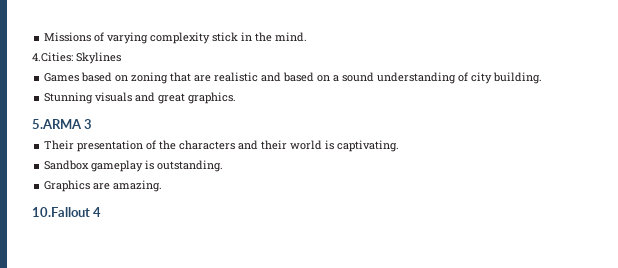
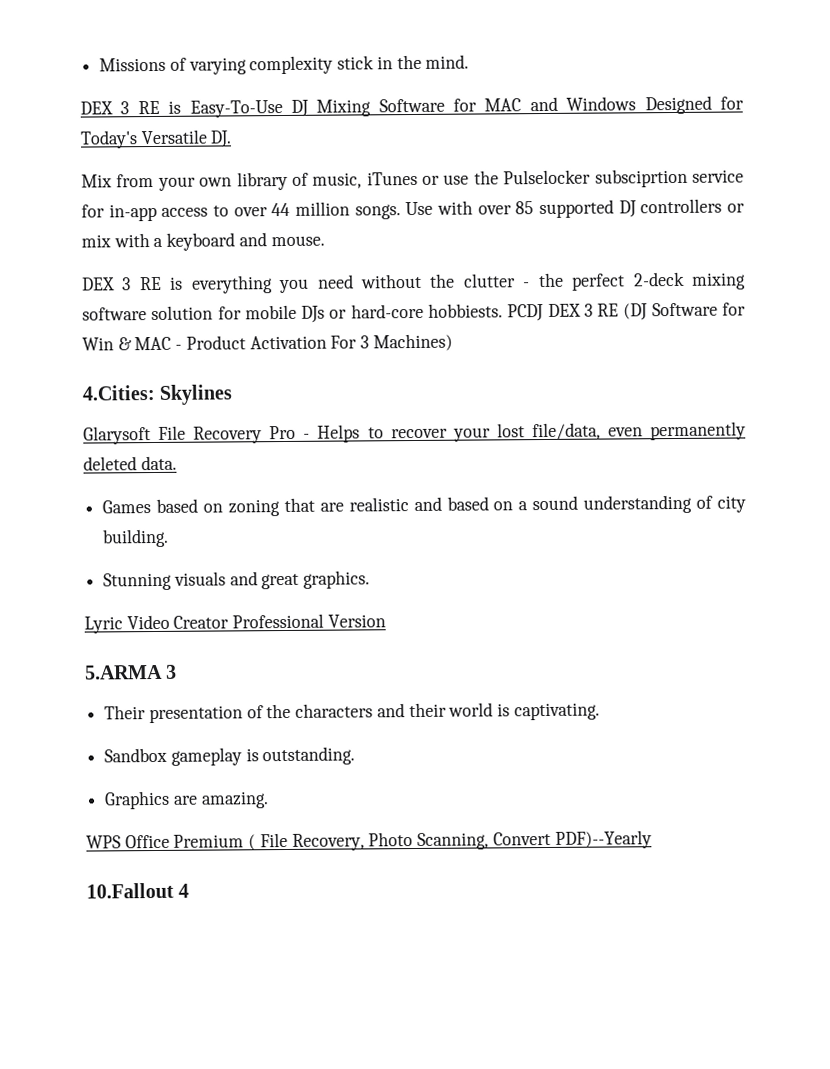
[32,52,121,64] 4.Cities: Skylines -> [80,95,745,118] [80,129,233,149] [81,168,745,191] [81,198,745,222] [81,232,325,251] [82,271,747,294] [82,302,747,323] [82,333,453,352] [82,384,233,405] [83,421,746,445] [83,455,177,471] DEX 3 RE is Easy-To-Use DJ Mixing Software for MAC and Windows Designed for Today's Versatile DJ. // Mix from your own library of music, iTunes or use the Pulselocker subsciprtion service for in-app access to over 44 million songs. Use with over 85 supported DJ controllers or mix with a keyboard and mouse. // DEX 3 RE is everything you need without the clutter - the perfect 2-deck mixing software solution for mobile DJs or hard-core hobbiests. PCDJ DEX 3 RE (DJ Software for Win & MAC - Product Activation For 3 Machines) // 4.Cities: Skylines // Glarysoft File Recovery Pro - Helps to recover your lost file/data, even permanently deleted data.
(237, 98) none -> [84,613,386,634] // Lyric Video Creator Professional Version
(163, 186) none -> [86,830,652,851] // WPS Office Premium ( File Recovery, Photo Scanning, Convert PDF)--Yearly

